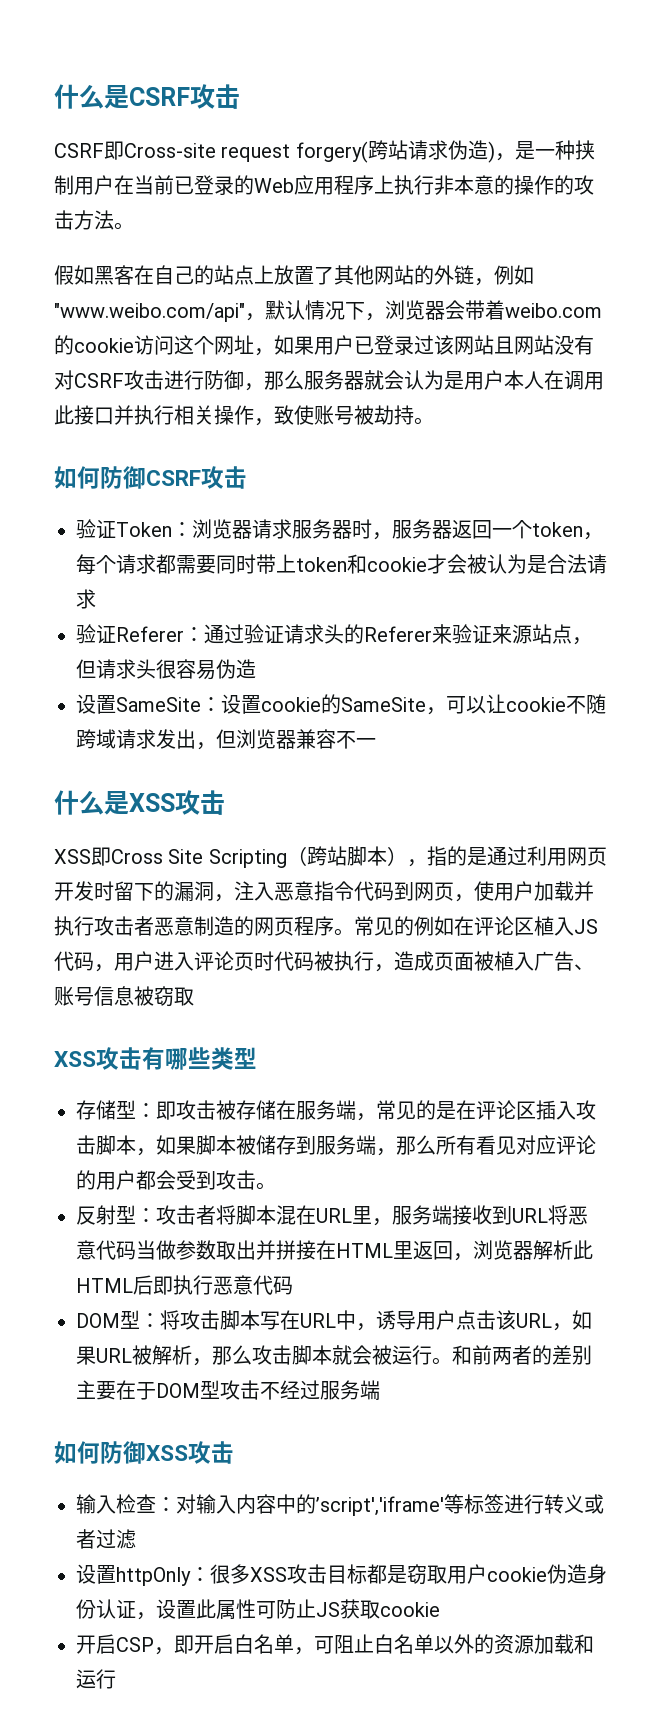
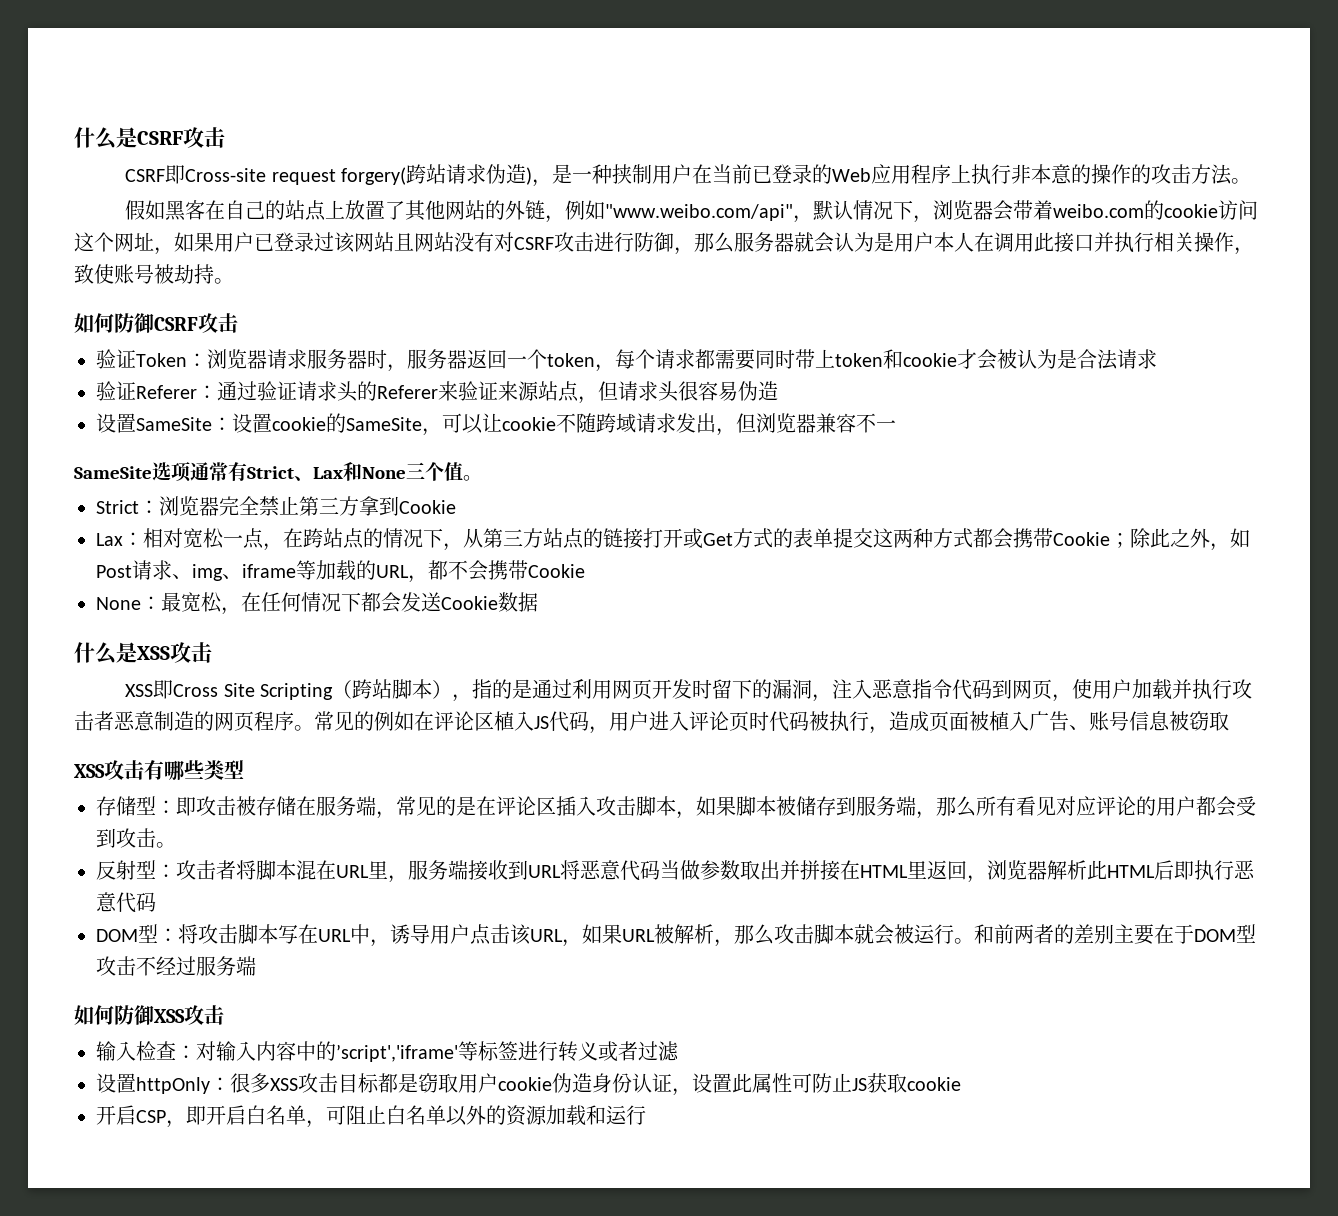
(376, 742) none -> [74,462,482,482] [96,496,456,516] [96,528,1250,551] [96,560,585,583] [96,592,538,615] // SameSite选项通常有Strict、Lax和None三个值。 // Strict：浏览器完全禁止第三方拿到Cookie // Lax：相对宽松一点，在跨站点的情况下，从第三方站点的链接打开或Get方式的表单提交这两种方式都会携带Cookie；除此之外，如Post请求、img、iframe等加载的URL，都不会携带Cookie // None：最宽松，在任何情况下都会发送Cookie数据

